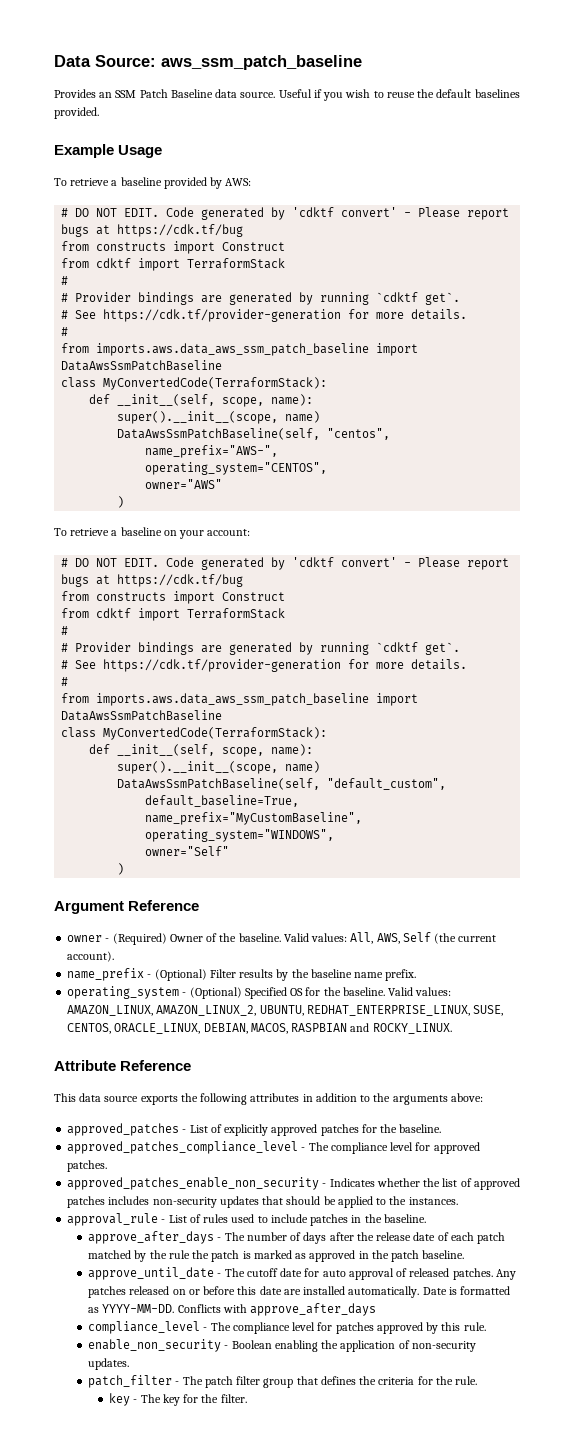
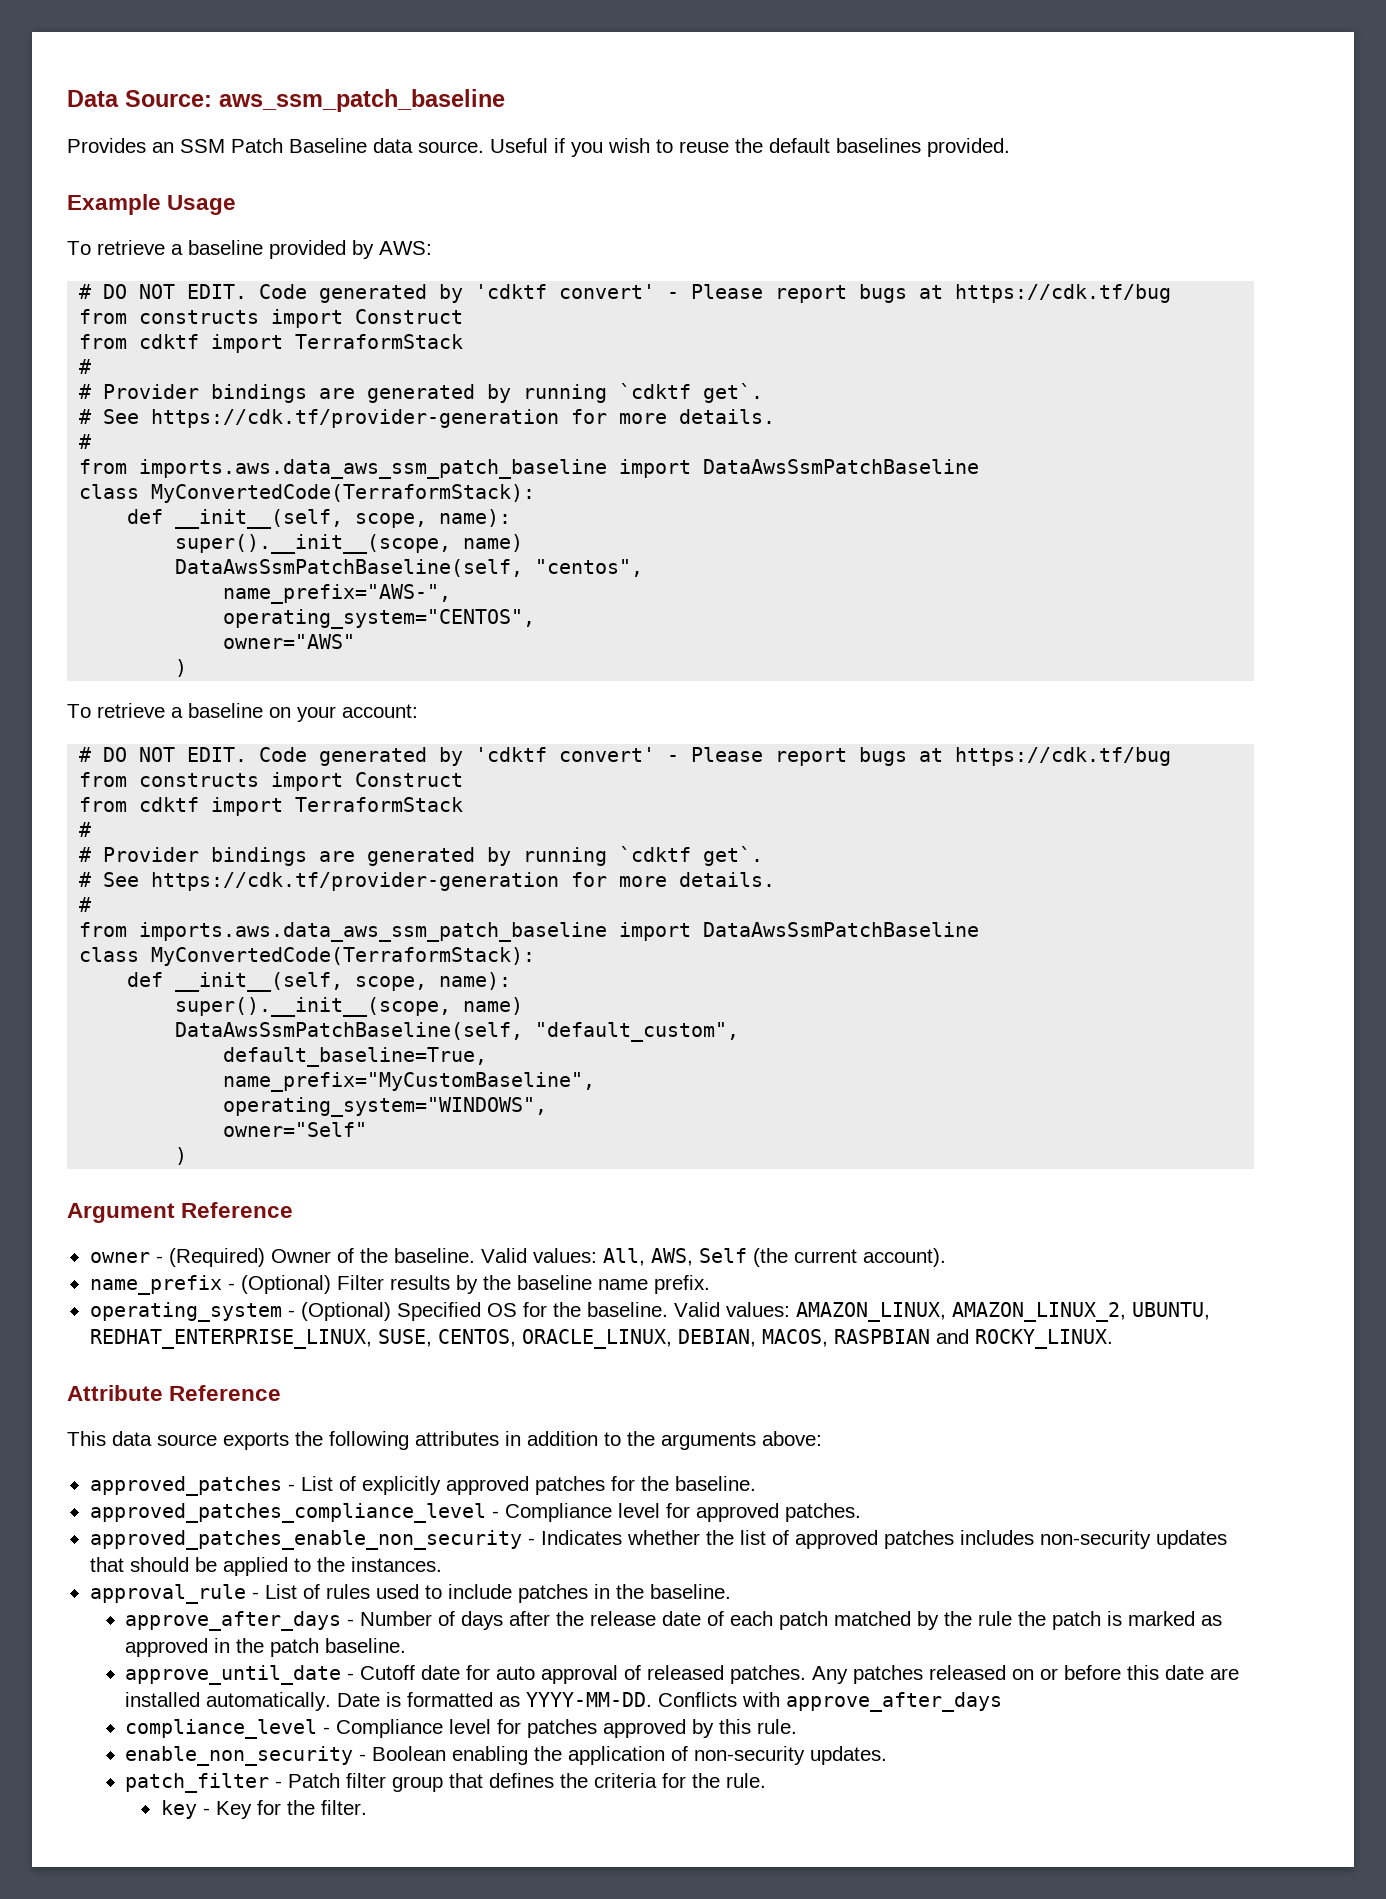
[308,1142,388,1154] The compliance -> [504,1503,612,1522] Compliance
[224,1232,287,1241] The number -> [360,1611,433,1626] Number
[224,1268,278,1277] The cutoff -> [360,1665,416,1680] Cutoff
[210,1322,290,1334] The compliance -> [336,1719,444,1738] Compliance
[182,1376,233,1388] The patch -> [288,1773,341,1788] Patch
[140,1394,180,1406] The key -> [215,1801,252,1819] Key

